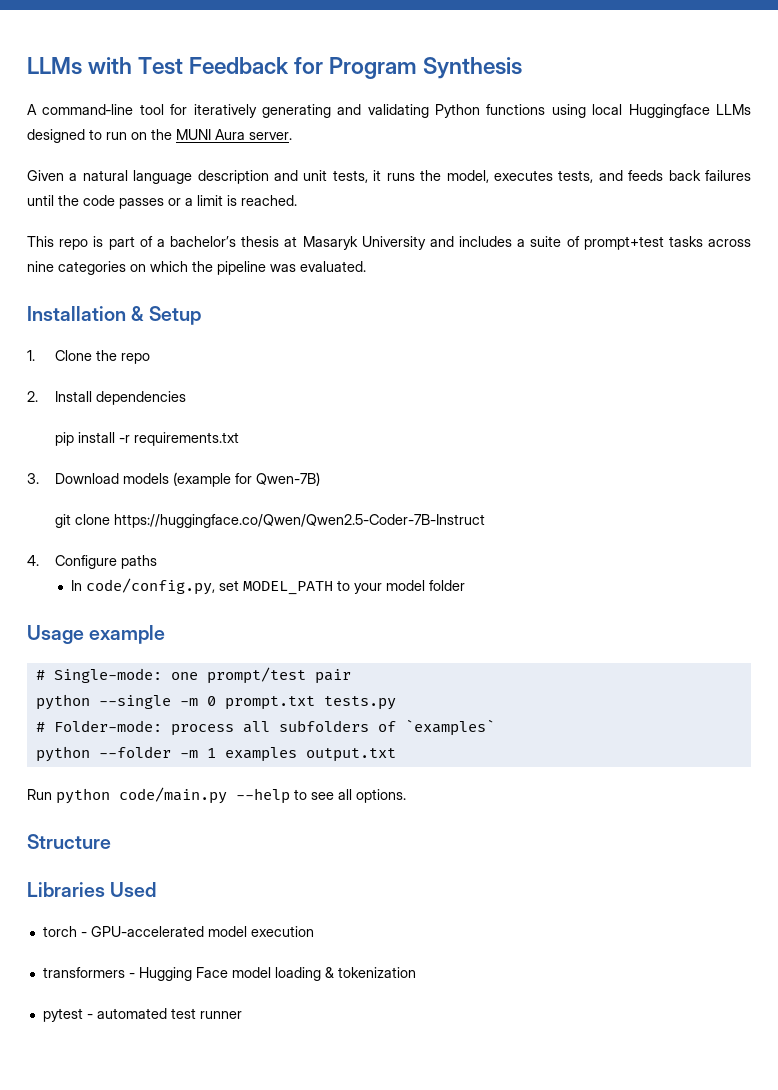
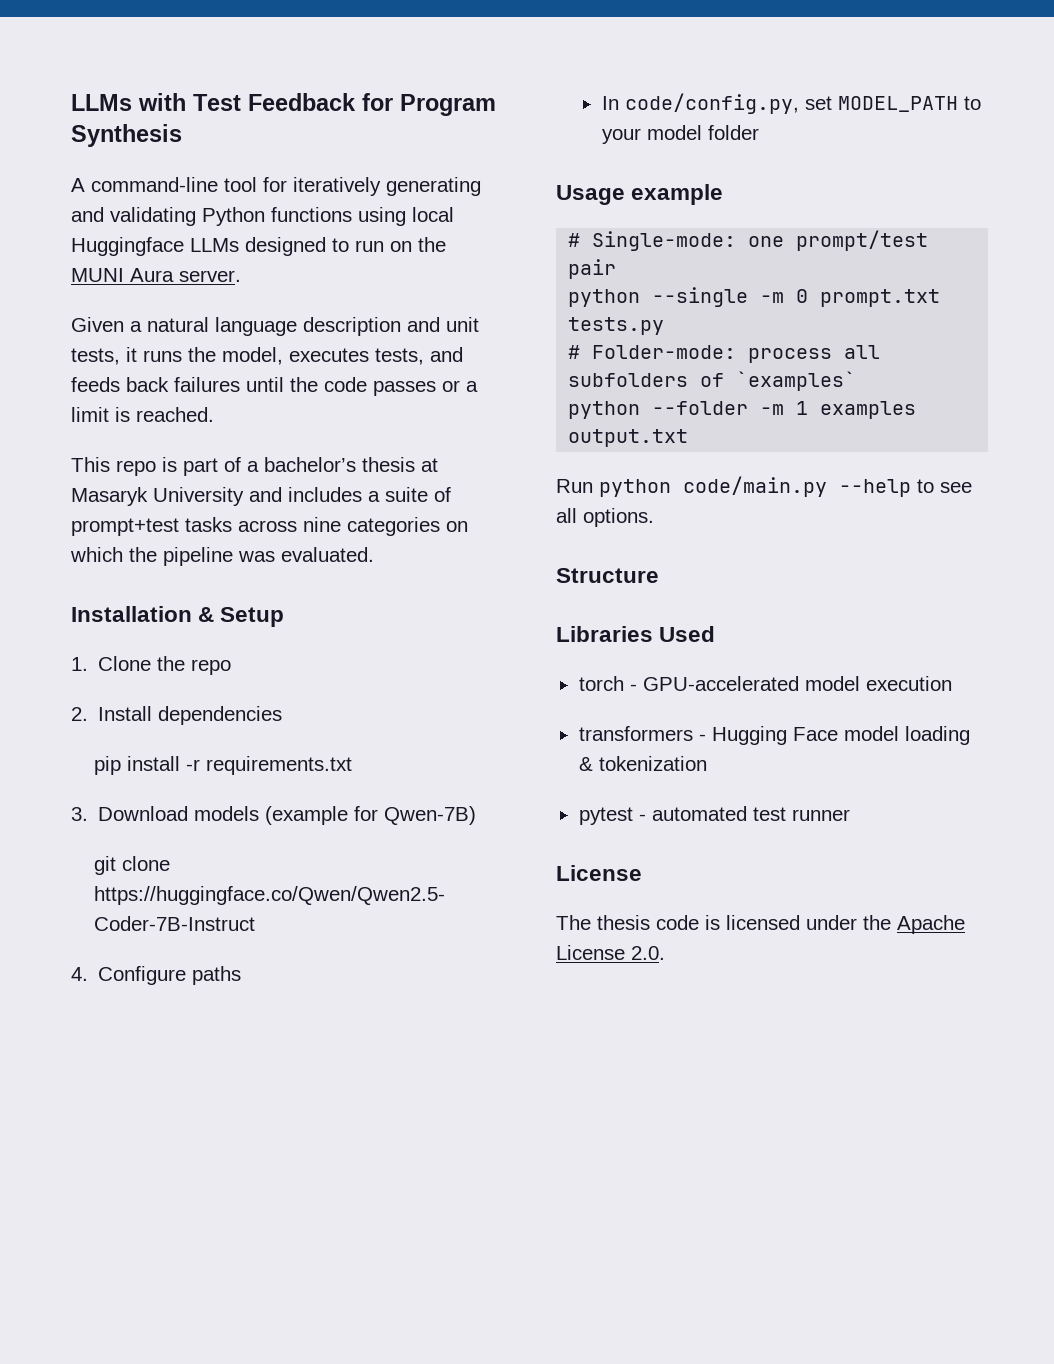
(242, 1015) none -> [556,865,642,881] [556,915,965,934] [556,945,665,960] // License // The thesis code is licensed under the Apache License 2.0.

